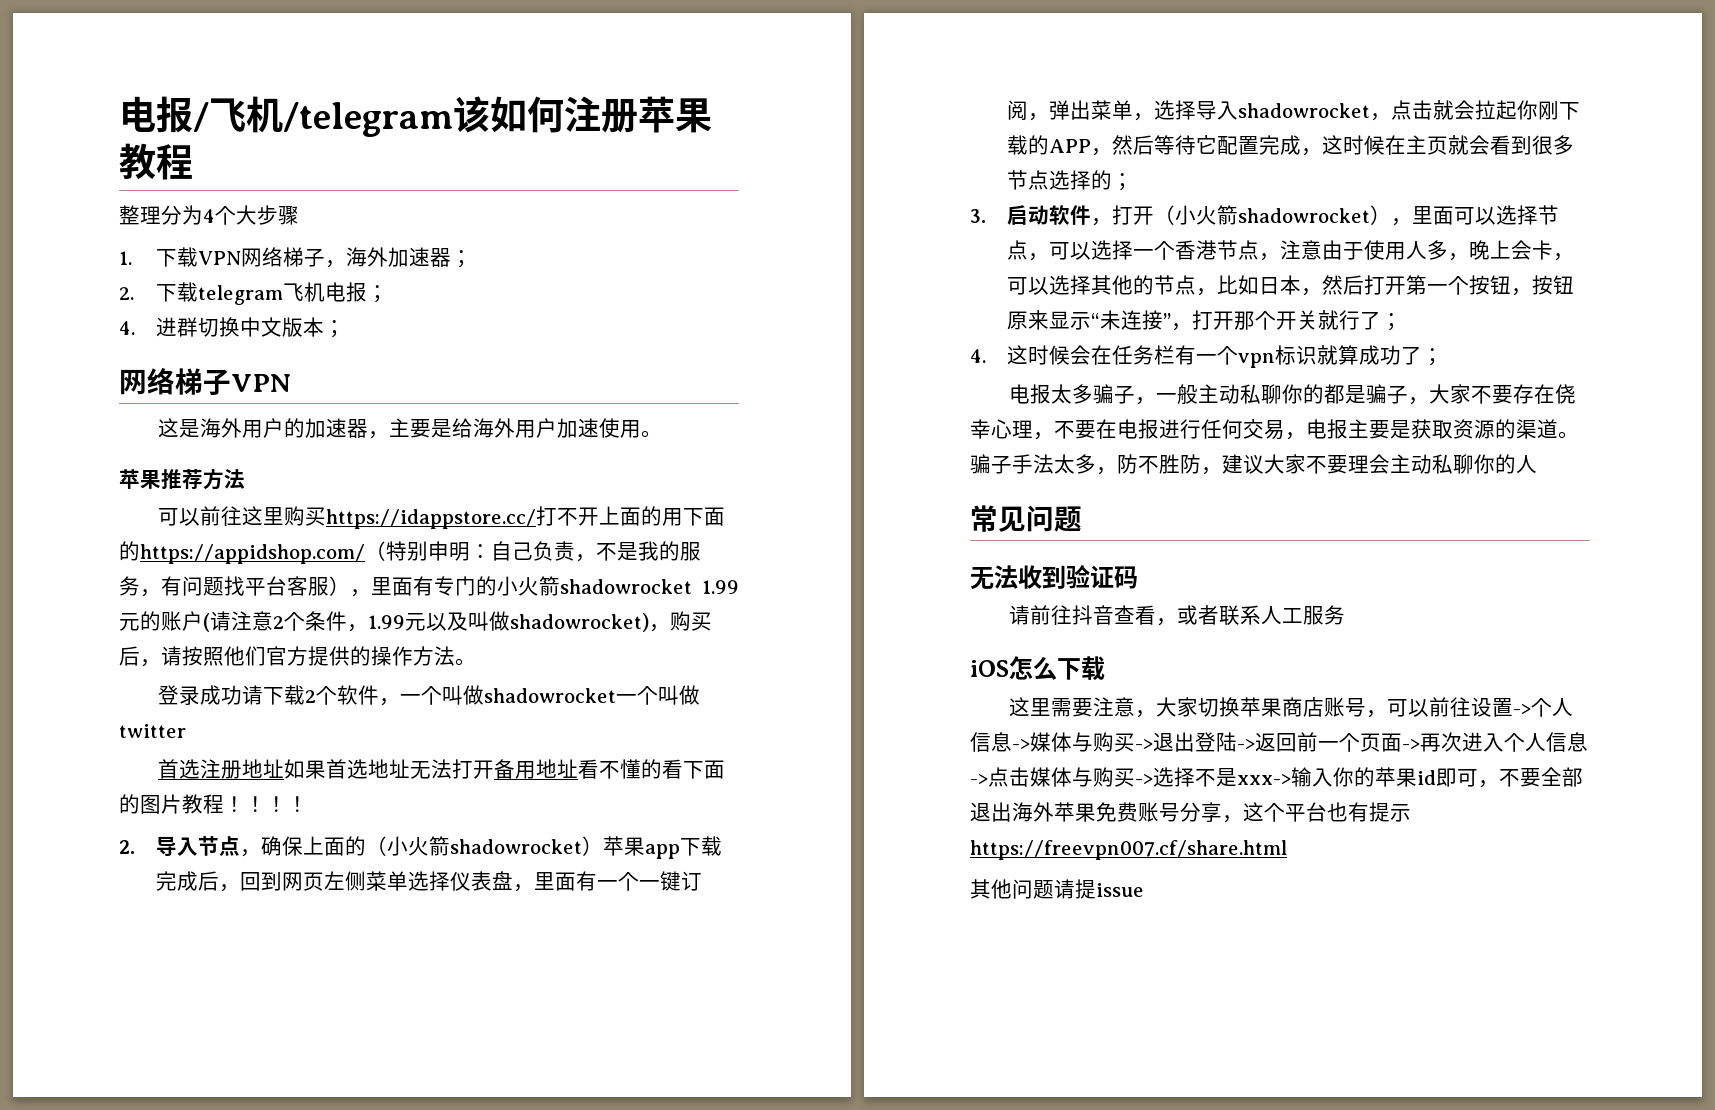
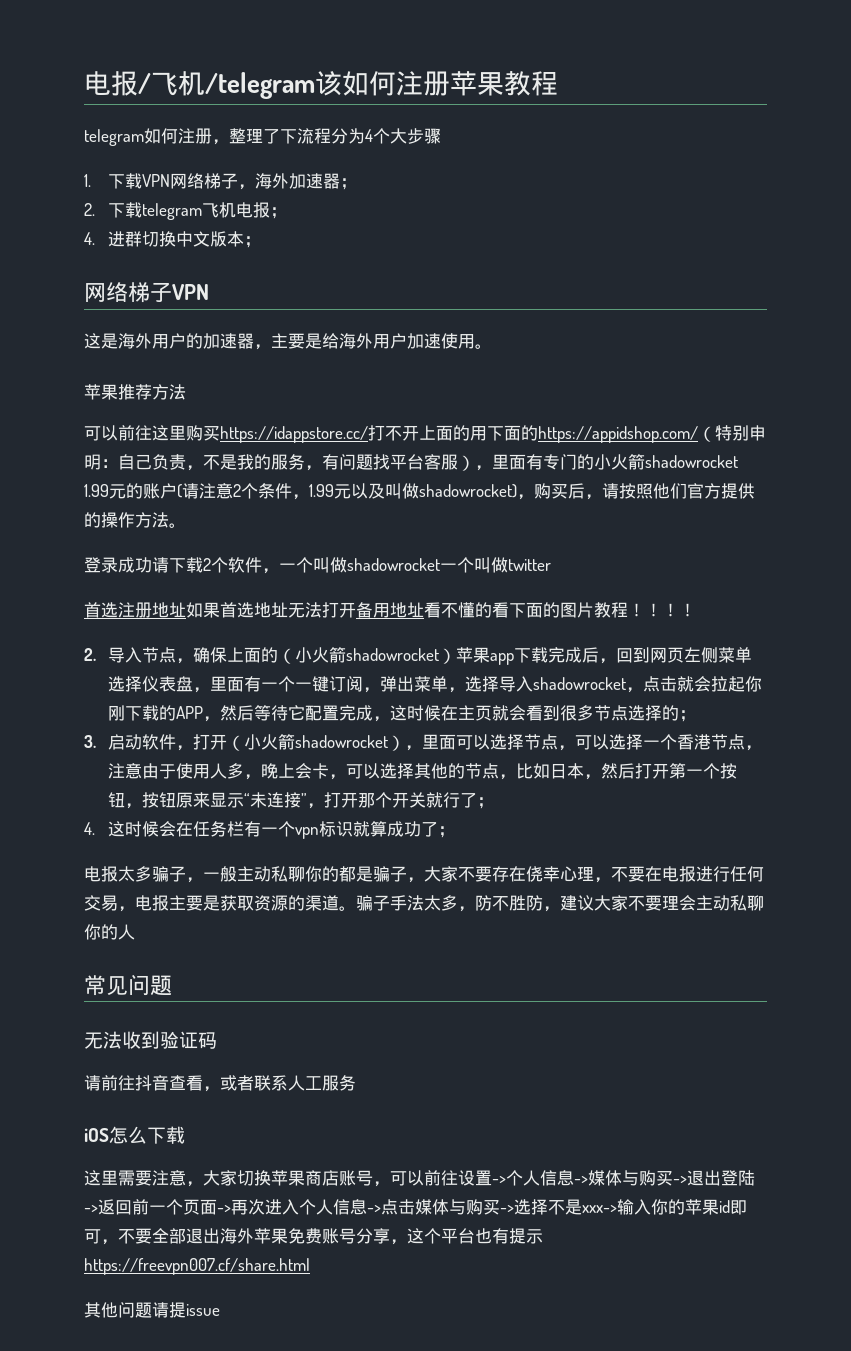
[119,205,161,225] 整理 -> [84,128,331,146] telegram如何注册，整理了下流程

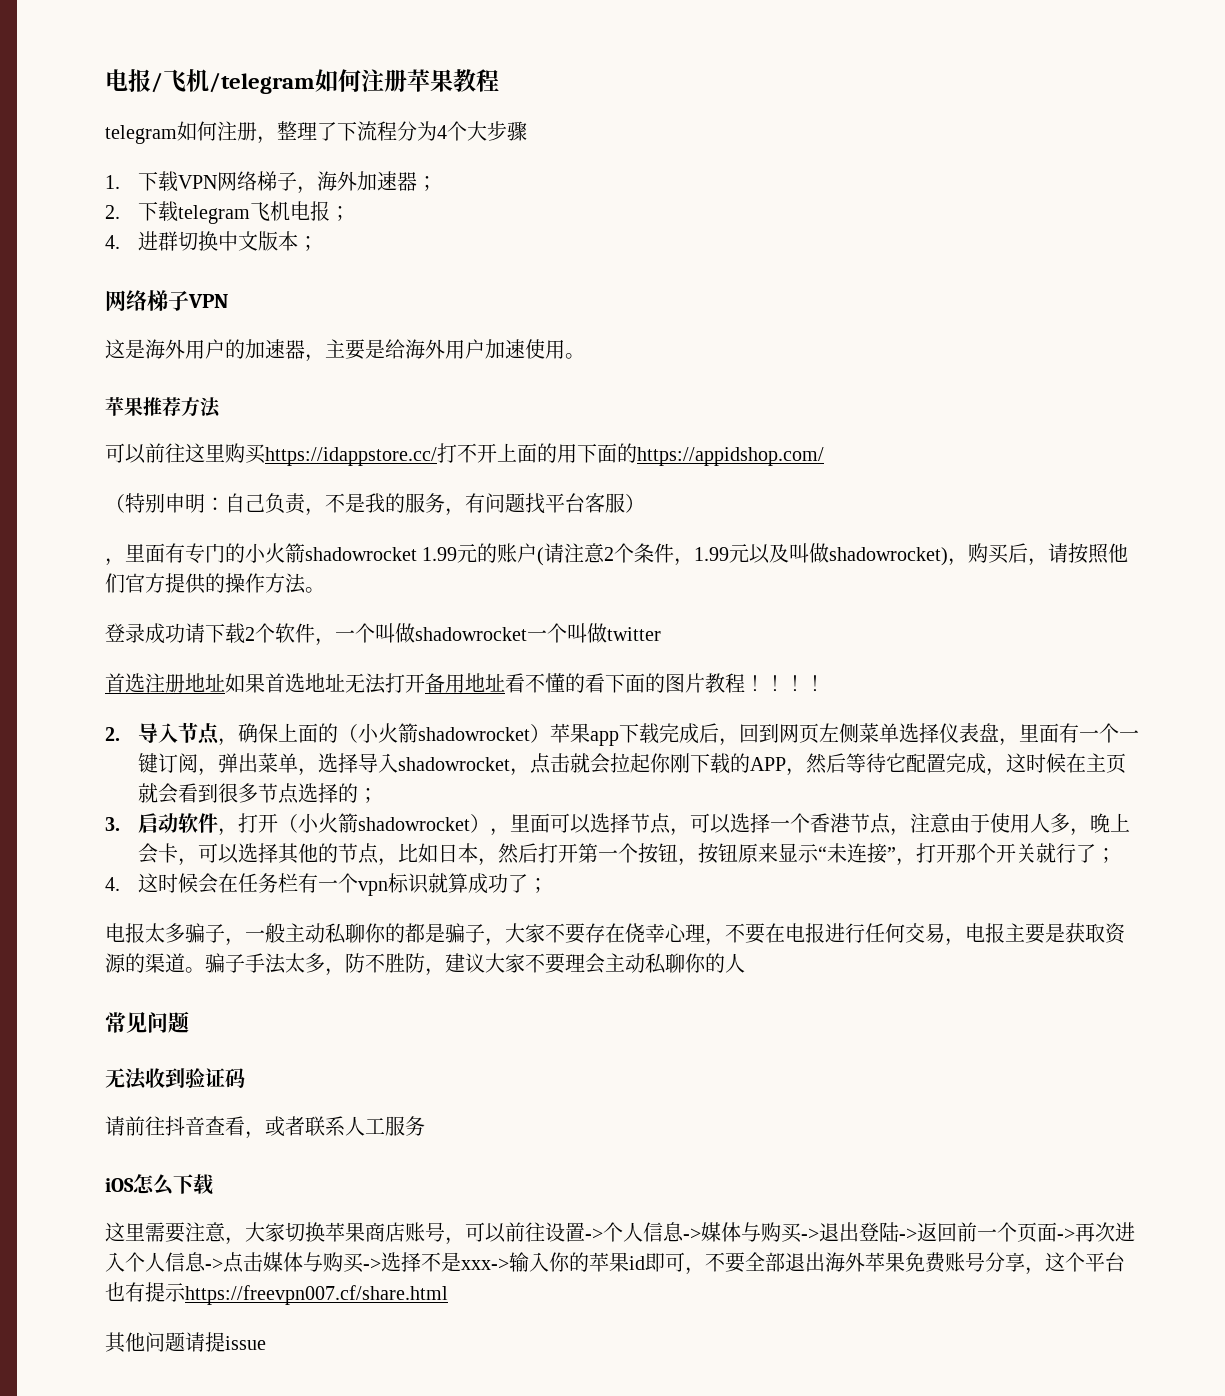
[315,71,342,96] 该 -> (315, 83) none
(698, 434) none -> (824, 456) //
(475, 463) none -> (645, 503) //

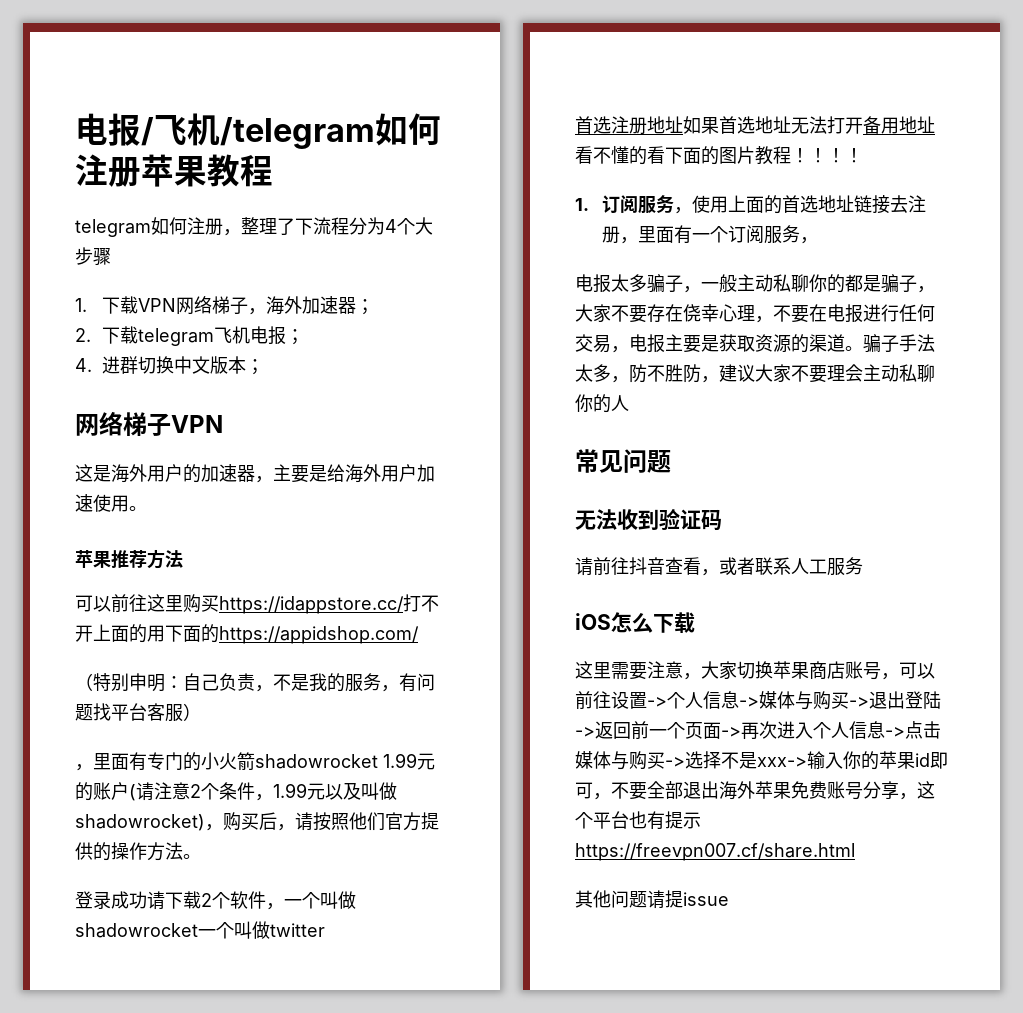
[105,722,999,746] 2.导入节点，确保上面的（小火箭shadowrocket）苹果app下载完成后，回到网页左侧菜单选择仪表盘 -> [575,195,926,214] [601,226,620,243] 1.订阅服务，使用上面的首选地址链接去注册
[1118,730,1139,741] [137,753,1126,776] [137,783,378,804] [105,813,1130,836] [137,843,1116,866] [105,873,548,896] 一键订阅，弹出菜单，选择导入shadowrocket，点击就会拉起你刚下载的APP，然后等待它配置完成，这时候在主页就会看到很多节点选择的； // 3.启动软件，打开（小火箭shadowrocket），里面可以选择节点，可以选择一个香港节点，注意由于使用人多，晚上会卡，可以选择其他的节点，比如日本，然后打开第一个按钮，按钮原来显示“未连接”，打开那个开关就行了； // 4.这时候会在任务栏有一个vpn标识就算成功了； -> [727,225,818,244] 订阅服务，

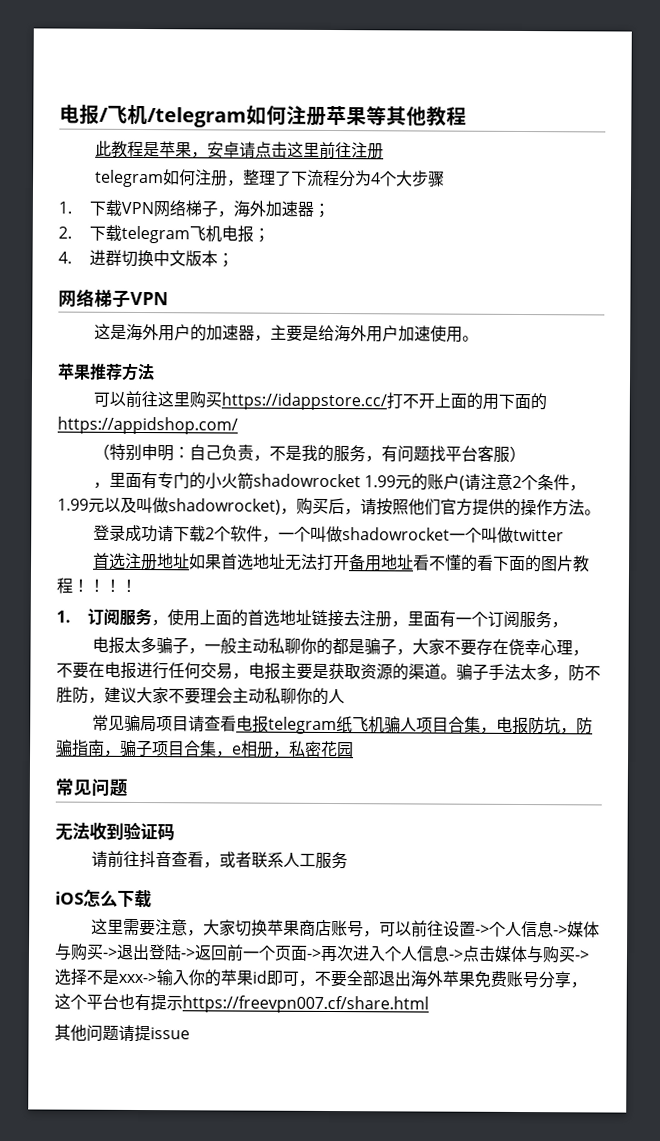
[207,154,273,187] 教程 -> [366,106,467,127] [94,140,384,160] 等其他教程 // 此教程是苹果，安卓请点击这里前往注册
(629, 403) none -> [91,714,593,735] [56,739,354,758] // 常见骗局项目请查看电报telegram纸飞机骗人项目合集，电报防坑，防骗指南，骗子项目合集，e相册，私密花园

